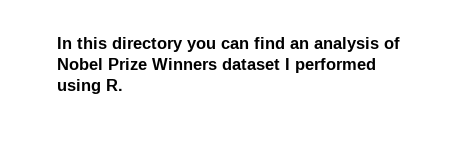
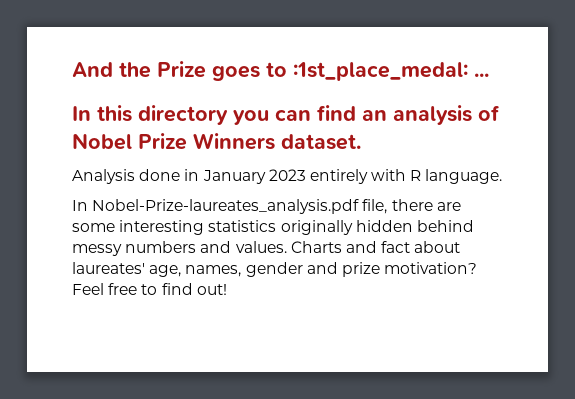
(57, 43) none -> [72,61,489,81] And the Prize goes to :1st_place_medal: ... //
[222,58,376,73] [57,79,123,94] dataset I performed using R. -> [281,134,361,150] [72,169,503,184] [72,199,461,214] [72,220,474,235] [72,241,461,256] [72,262,478,277] [72,283,227,295] dataset. // Analysis done in January 2023 entirely with R language. // In Nobel-Prize-laureates_analysis.pdf file, there are some interesting statistics originally hidden behind messy numbers and values. Charts and fact about laureates' age, names, gender and prize motivation? Feel free to find out!

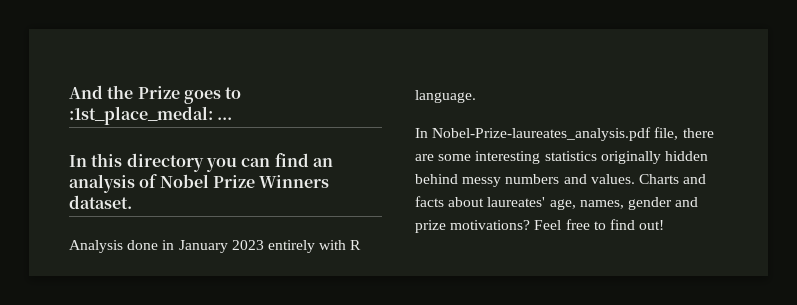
[381,241,411,253] fact -> [415,196,444,207] facts
[384,262,478,274] motivation? -> [450,220,531,230] motivations?

